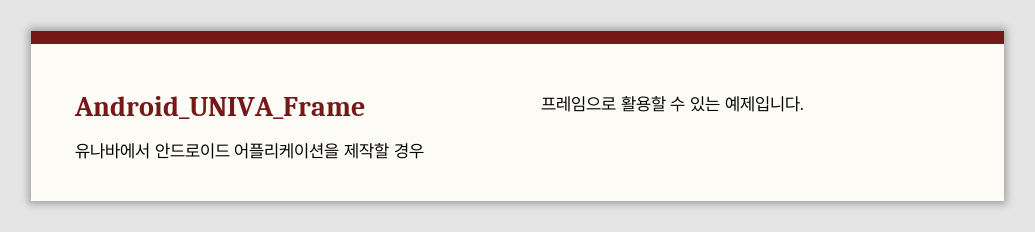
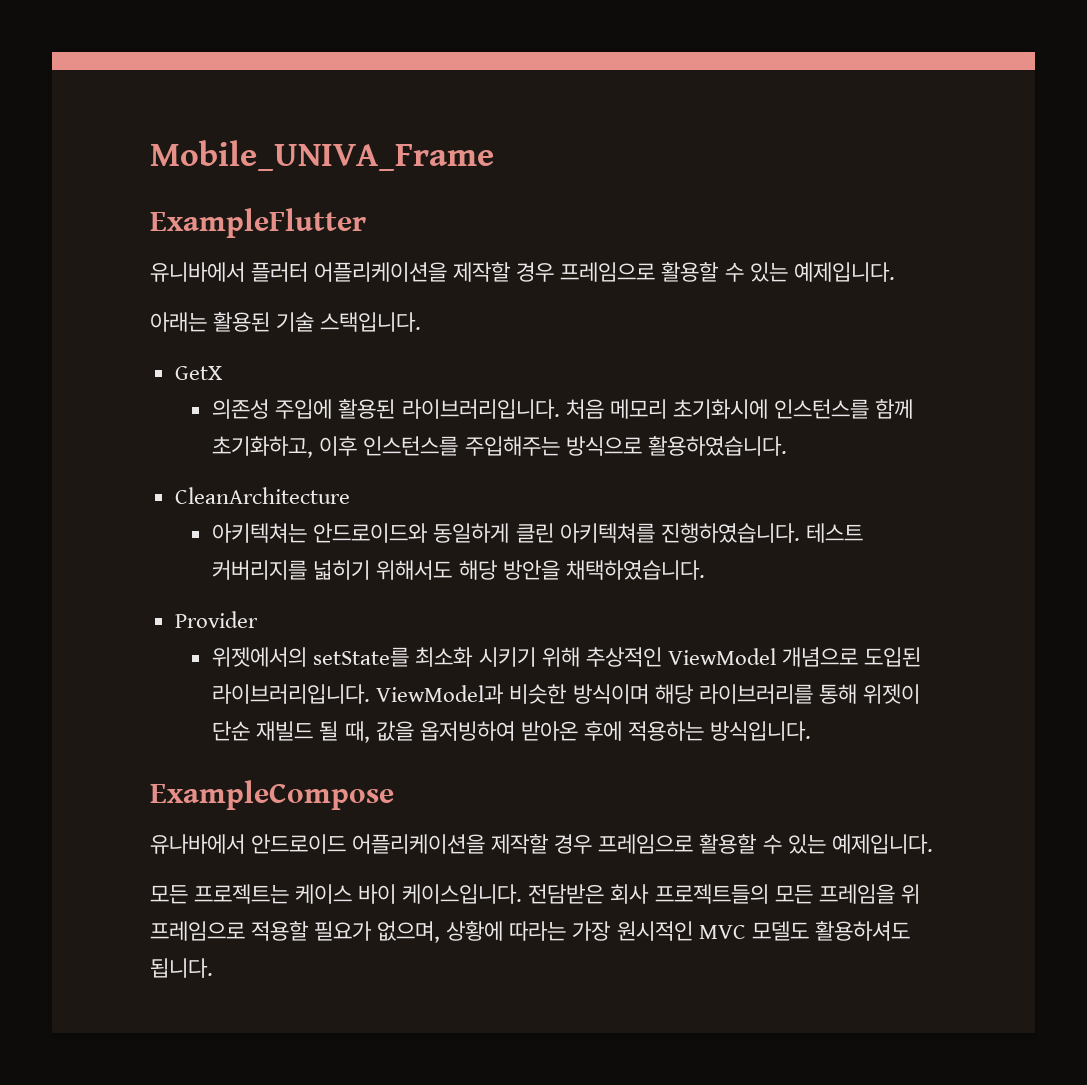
[74,96,365,119] Android_UNIVA_Frame -> [150,140,494,171] [150,208,366,238] [150,262,895,282] [150,312,422,332] [174,366,222,380] [212,399,913,419] [212,436,787,458] [174,487,350,504] [212,523,863,543] [212,560,705,580] [174,611,258,628] [212,647,921,667] [212,684,920,704] [212,721,812,743] [150,780,394,810] Mobile_UNIVA_Frame // ExampleFlutter // 유니바에서 플러터 어플리케이션을 제작할 경우 프레임으로 활용할 수 있는 예제입니다. // 아래는 활용된 기술 스택입니다. // GetX // 의존성 주입에 활용된 라이브러리입니다. 처음 메모리 초기화시에 인스턴스를 함께 초기화하고, 이후 인스턴스를 주입해주는 방식으로 활용하였습니다. // CleanArchitecture // 아키텍쳐는 안드로이드와 동일하게 클린 아키텍쳐를 진행하였습니다. 테스트 커버리지를 넓히기 위해서도 해당 방안을 채택하였습니다. // Provider // 위젯에서의 setState를 최소화 시키기 위해 추상적인 ViewModel 개념으로 도입된 라이브러리입니다. ViewModel과 비슷한 방식이며 해당 라이브러리를 통해 위젯이 단순 재빌드 될 때, 값을 옵저빙하여 받아온 후에 적용하는 방식입니다. // ExampleCompose
(804, 104) none -> [150,884,920,904] [150,921,910,943] [150,958,213,978] // 모든 프로젝트는 케이스 바이 케이스입니다. 전담받은 회사 프로젝트들의 모든 프레임을 위 프레임으로 적용할 필요가 없으며, 상황에 따라는 가장 원시적인 MVC 모델도 활용하셔도 됩니다.

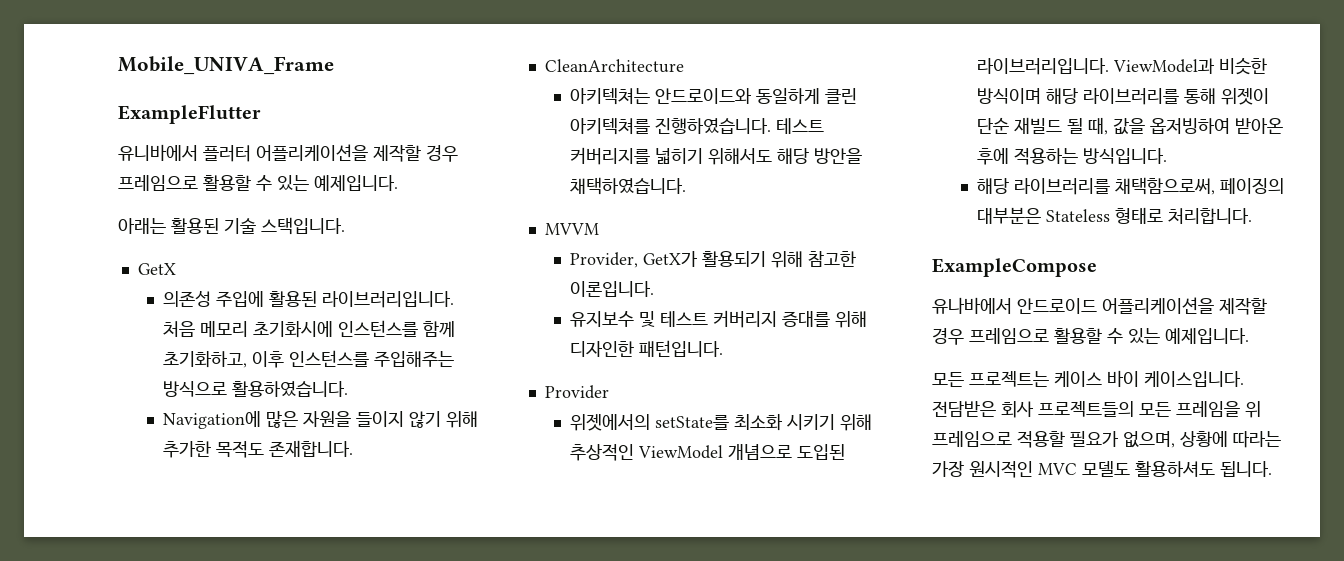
(787, 446) none -> [163,411,479,429] [163,440,354,458] // Navigation에 많은 자원을 들이지 않기 위해 추가한 목적도 존재합니다.
(705, 570) none -> [544,223,599,235] [570,251,857,268] [570,281,655,297] [570,310,868,328] [570,340,724,357] // MVVM // Provider, GetX가 활용되기 위해 참고한 이론입니다. // 유지보수 및 테스트 커버리지 증대를 위해 디자인한 패턴입니다.
(812, 731) none -> [977,177,1285,195] [977,207,1253,224] // 해당 라이브러리를 채택함으로써, 페이징의 대부분은 Stateless 형태로 처리합니다.

